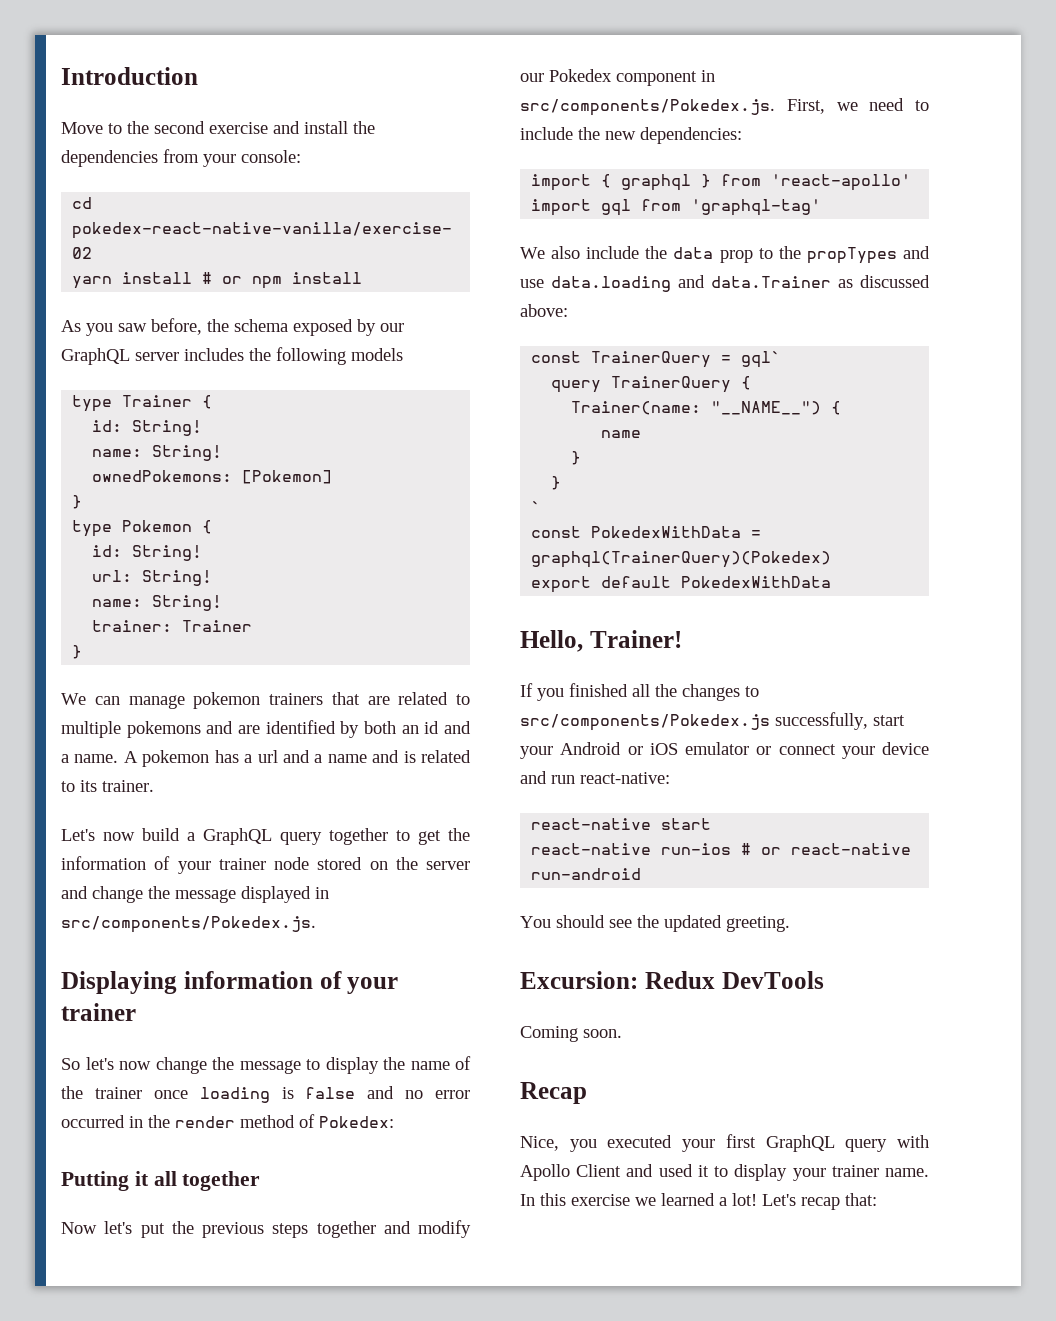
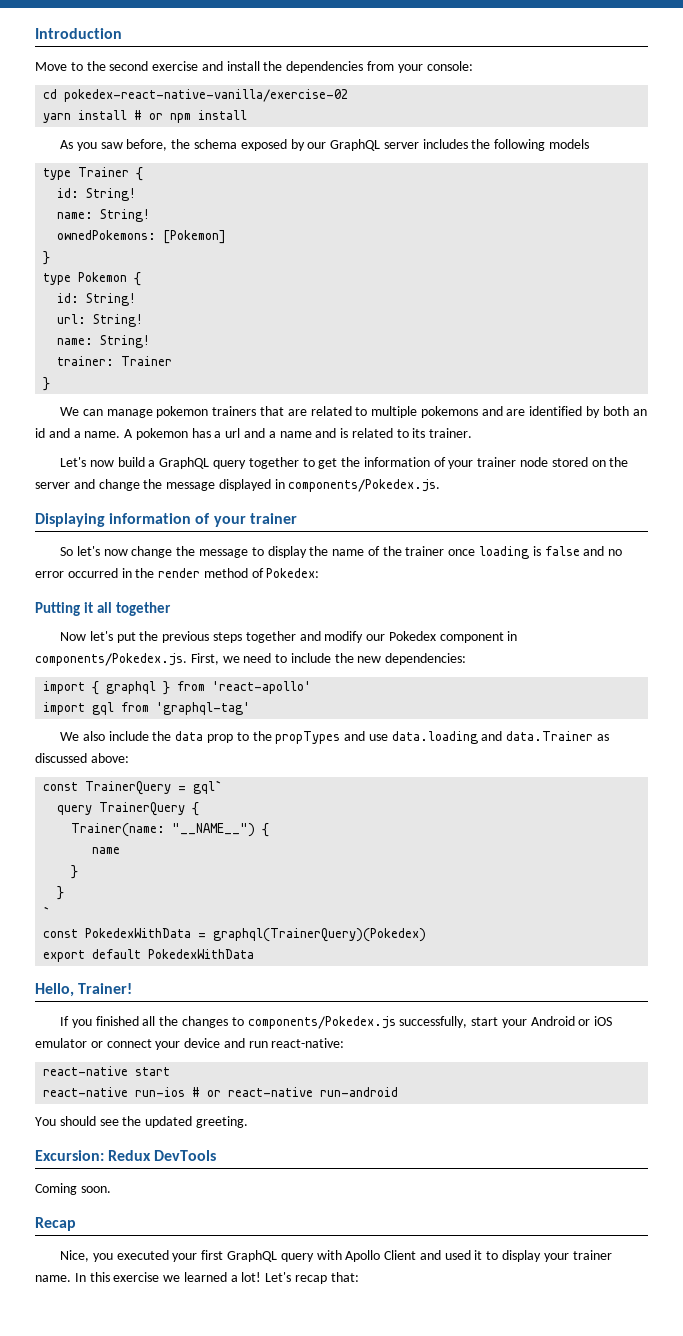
[61,916,316,933] src/components/Pokedex.js. -> [288,479,441,492] components/Pokedex.js.
[520,99,775,116] src/components/Pokedex.js. -> [35,653,187,666] components/Pokedex.js.
[520,714,770,731] src/components/Pokedex.js -> [247,1016,396,1029] components/Pokedex.js

